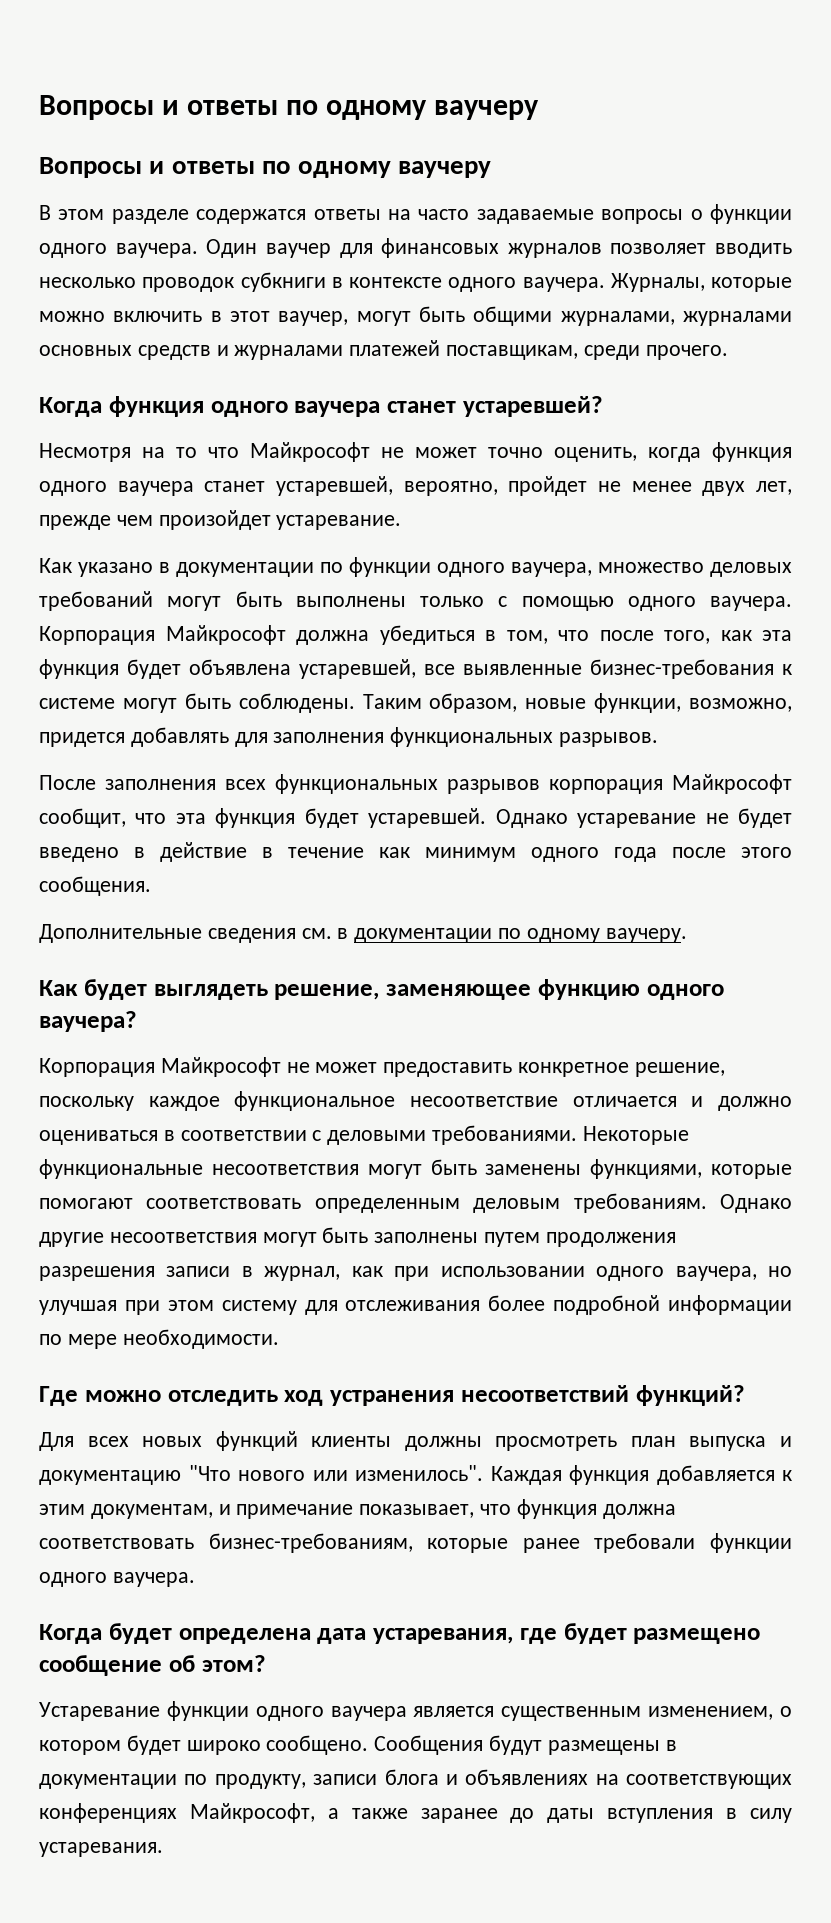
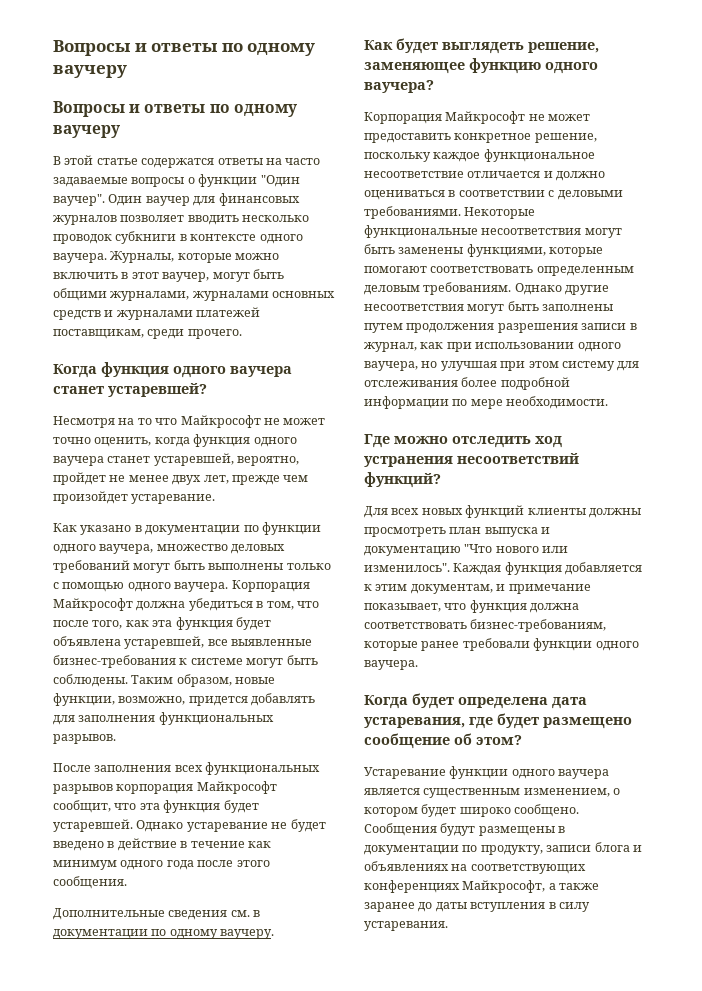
[58,209,189,224] этом разделе -> [64,155,138,165] этой статье
[39,243,198,258] одного ваучера. -> [260,175,300,187] [53,194,105,206] "Один ваучер".

